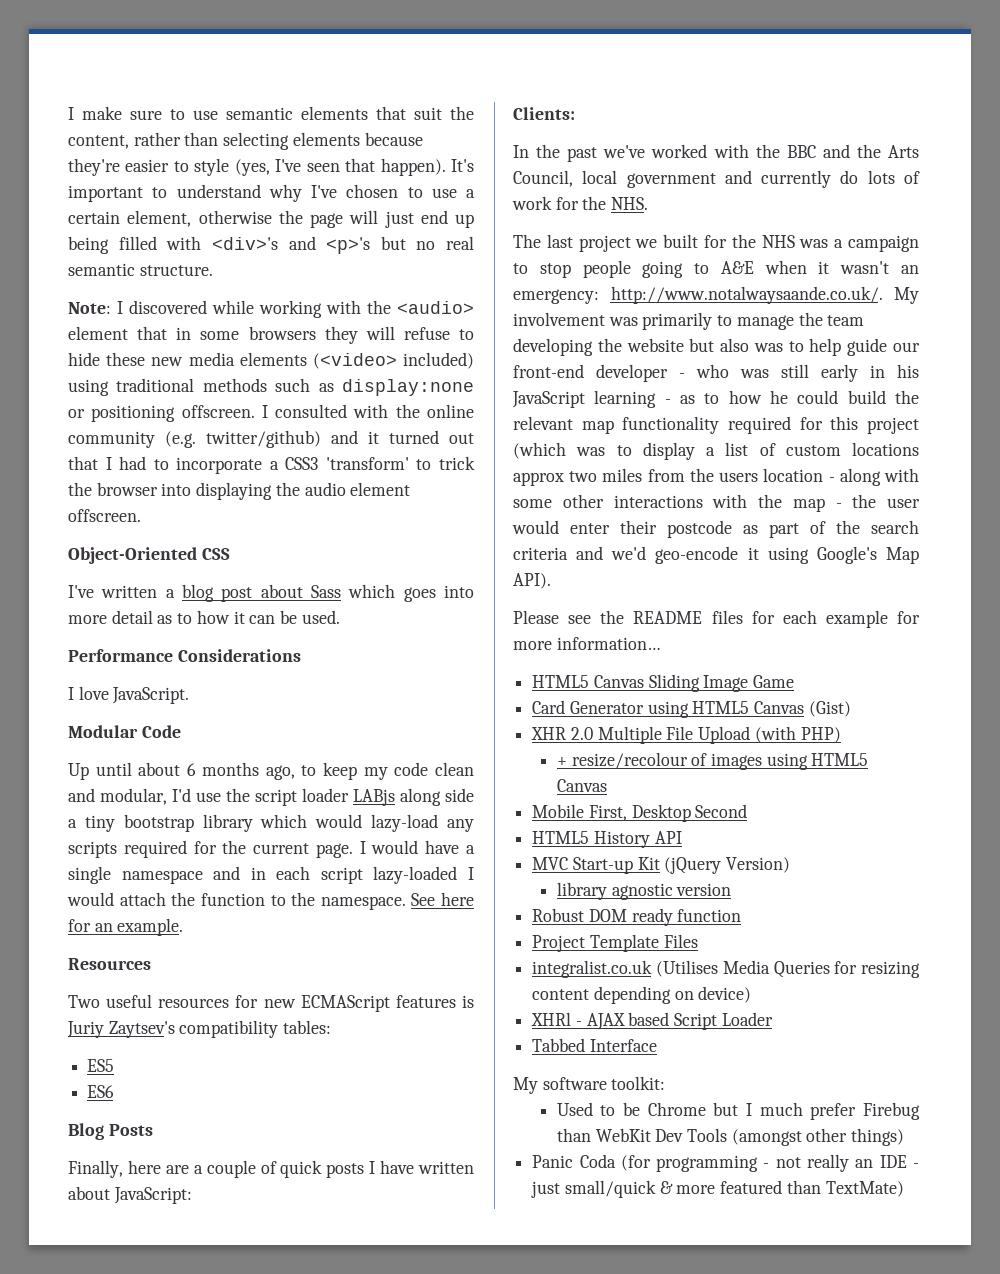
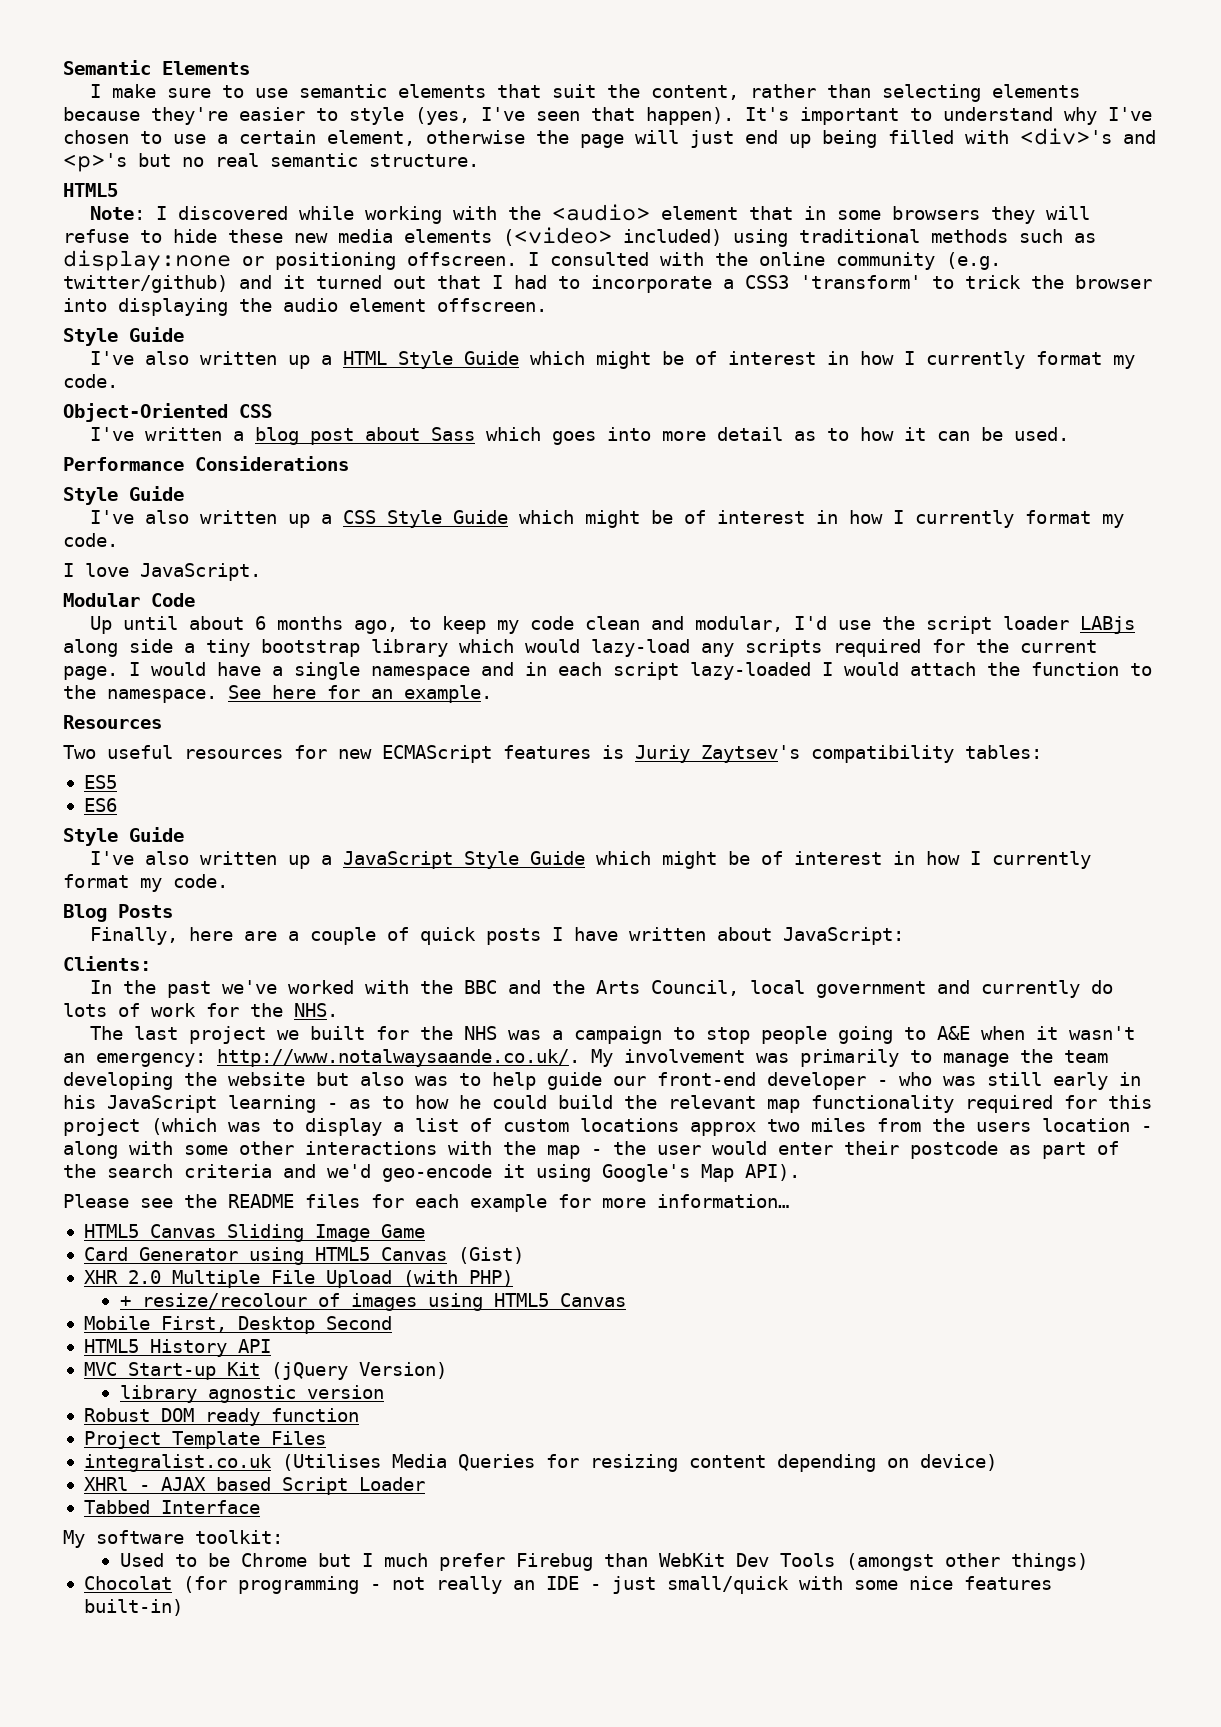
(68, 113) none -> [63,60,250,75] Semantic Elements //
(213, 270) none -> [63,183,118,197] // HTML5
(141, 515) none -> [63,327,184,346] [89,351,1135,369] [63,374,118,388] // Style Guide // I've also written up a HTML Style Guide which might be of interest in how I currently format my code.
(301, 655) none -> [63,486,184,505] [89,510,1124,528] [63,533,118,547] // Style Guide // I've also written up a CSS Style Guide which might be of interest in how I currently format my code.
(115, 1091) none -> [63,827,184,846] [89,851,1091,869] [63,874,228,892] // Style Guide // I've also written up a JavaScript Style Guide which might be of interest in how I currently format my code.
[532,1154,616,1168] Panic Coda -> [83,1576,172,1590] Chocolat
[659,1180,904,1197] & more featured than TextMate) -> [798,1576,1052,1590] [83,1599,183,1616] with some nice features built-in)

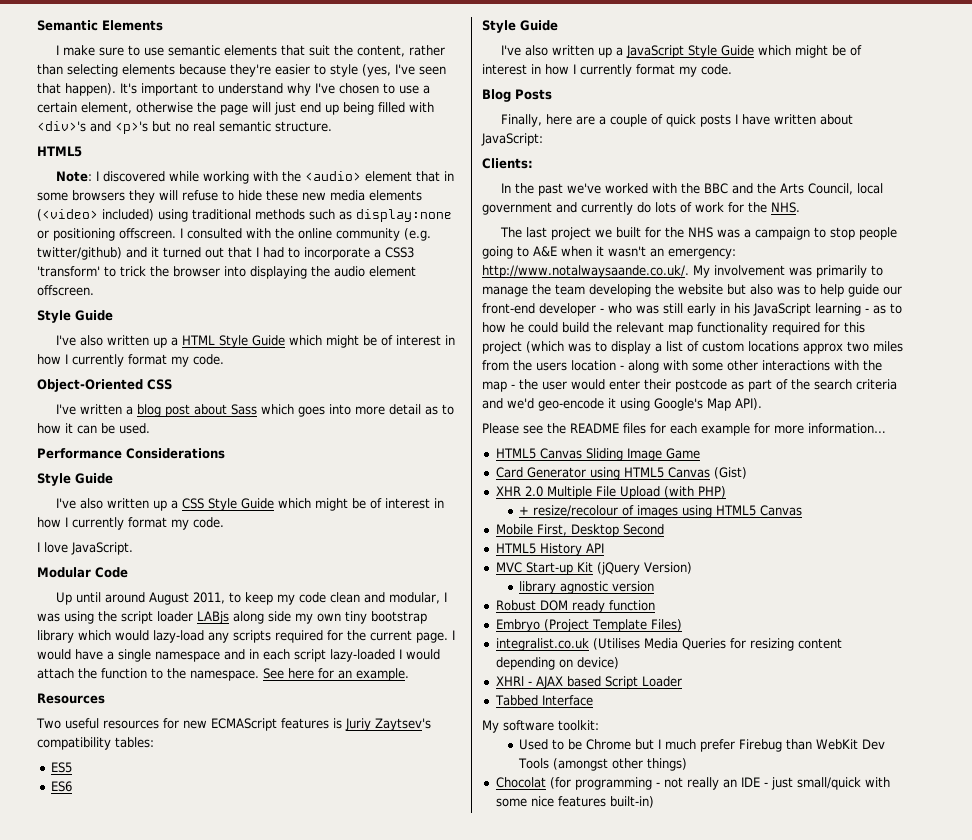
[188,616,398,634] about 6 months ago, -> [105,592,226,605] around August 2011,
[793,616,871,630] I'd use -> [444,592,448,602] [37,611,94,624] I was using
[184,643,195,653] a -> [295,613,341,624] my own
[83,1431,326,1449] Project Template Files -> [495,619,682,632] Embryo (Project Template Files)

